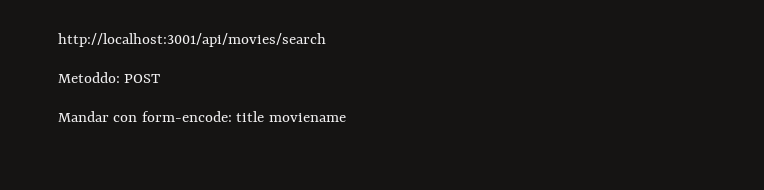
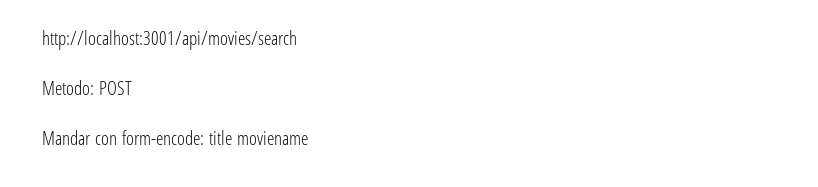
[58,72,120,83] Metoddo: -> [42,80,94,95] Metodo:

